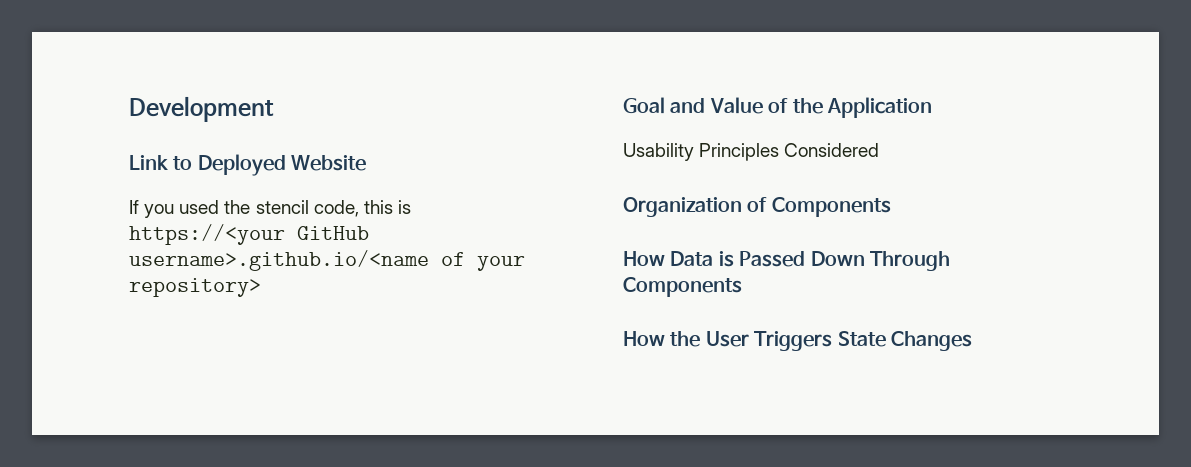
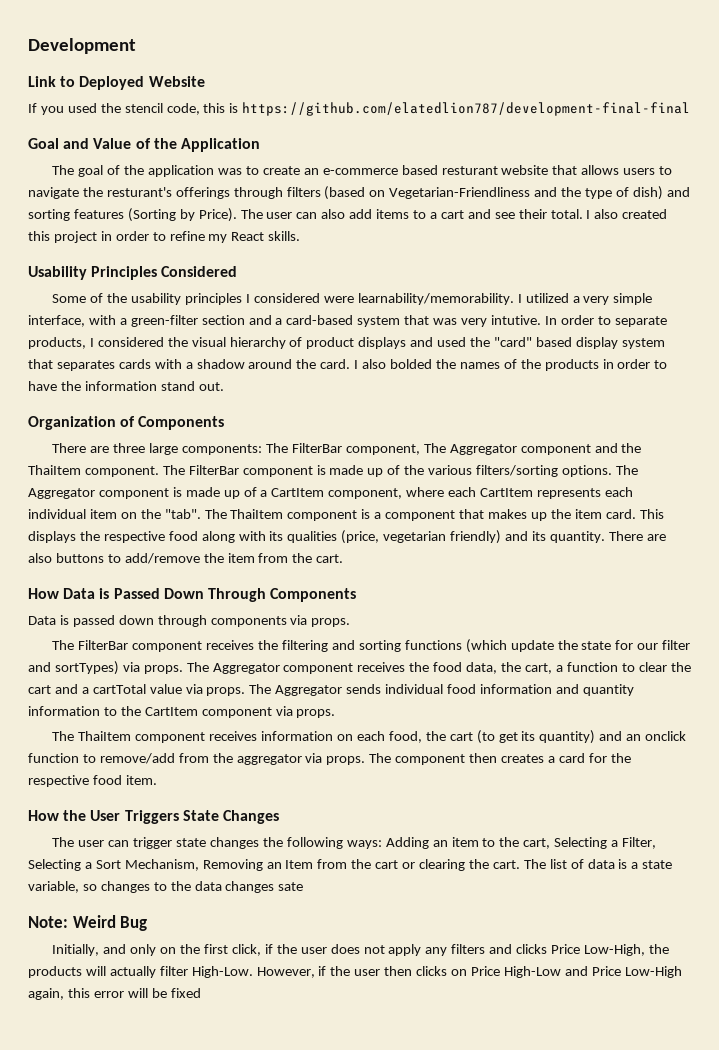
[129,224,369,245] [129,250,525,271] [129,278,261,297] https://<your GitHub username>.github.io/<name of your repository> -> [242,102,691,116] https://github.com/elatedlion787/development-final-final
[623,143,880,161] [623,197,891,217] Usability Principles Considered // Organization of Components -> [52,165,673,177] [28,186,690,200] [28,208,668,222] [28,231,301,243] [28,266,238,280] [52,293,653,305] [28,315,667,327] [28,337,665,349] [28,359,668,371] [28,381,224,391] [28,416,225,430] [52,443,642,455] [28,465,638,477] [28,487,633,499] [28,509,664,521] [28,530,666,544] [28,553,344,564] The goal of the application was to create an e-commerce based resturant website that allows users to navigate the resturant's offerings through filters (based on Vegetarian-Friendliness and the type of dish) and sorting features (Sorting by Price). The user can also add items to a cart and see their total. I also created this project in order to refine my React skills. // Usability Principles Considered // Some of the usability principles I considered were learnability/memorability. I utilized a very simple interface, with a green-filter section and a card-based system that was very intutive. In order to separate products, I considered the visual hierarchy of product displays and used the "card" based display system that separates cards with a shadow around the card. I also bolded the names of the products in order to have the information stand out. // Organization of Components // There are three large components: The FilterBar component, The Aggregator component and the ThaiItem component. The FilterBar component is made up of the various filters/sorting options. The Aggregator component is made up of a CartItem component, where each CartItem represents each individual item on the "tab". The ThaiItem component is a component that makes up the item card. This displays the respective food along with its qualities (price, vegetarian friendly) and its quantity. There are also buttons to add/remove the item from the cart.
(742, 287) none -> [28,615,351,627] [52,639,691,653] [28,661,691,675] [28,684,634,696] [28,706,336,718] [52,730,687,744] [28,753,631,765] [28,775,157,787] // Data is passed down through components via props. // The FilterBar component receives the filtering and sorting functions (which update the state for our filter and sortTypes) via props. The Aggregator component receives the food data, the cart, a function to clear the cart and a cartTotal value via props. The Aggregator sends individual food information and quantity information to the CartItem component via props. // The ThaiItem component receives information on each food, the cart (to get its quantity) and an onclick function to remove/add from the aggregator via props. The component then creates a card for the respective food item.
(972, 341) none -> [52,837,657,849] [28,859,673,871] [28,881,304,893] [28,915,148,931] [52,944,669,956] [28,966,682,978] [28,988,201,1000] // The user can trigger state changes the following ways: Adding an item to the cart, Selecting a Filter, Selecting a Sort Mechanism, Removing an Item from the cart or clearing the cart. The list of data is a state variable, so changes to the data changes sate // Note: Weird Bug // Initially, and only on the first click, if the user does not apply any filters and clicks Price Low-High, the products will actually filter High-Low. However, if the user then clicks on Price High-Low and Price Low-High again, this error will be fixed

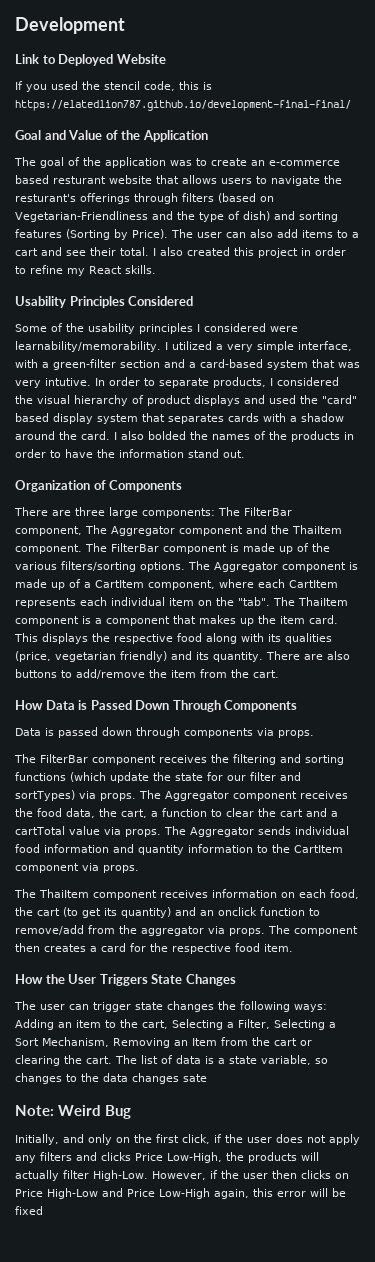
[242,102,691,116] https://github.com/elatedlion787/development-final-final -> [15,100,351,111] https://elatedlion787.github.io/development-final-final/

